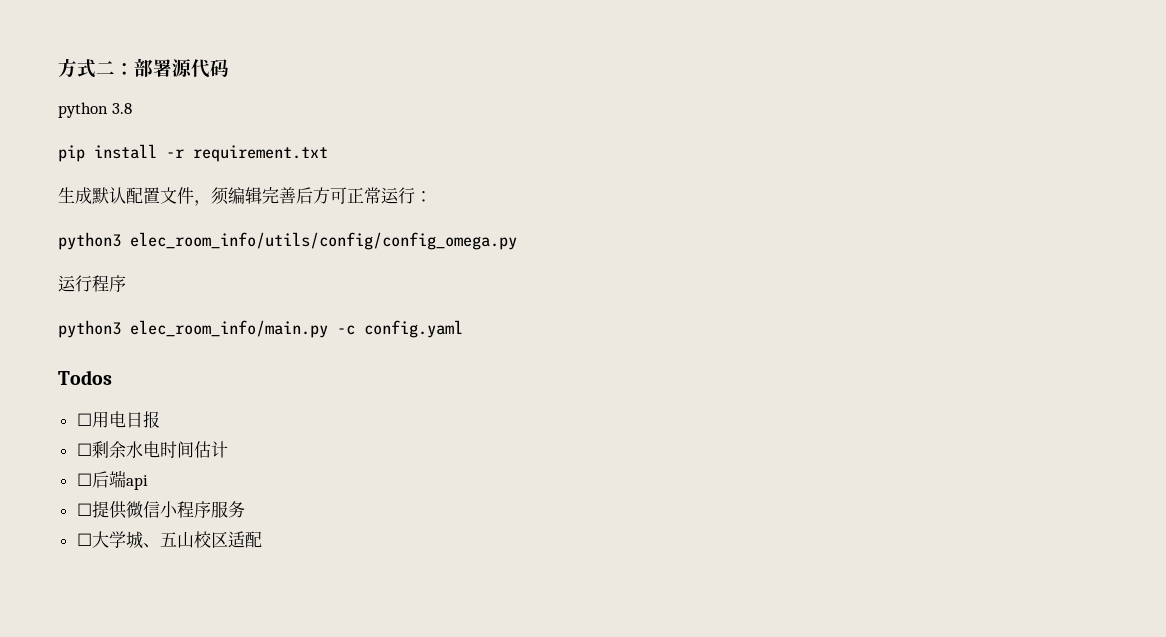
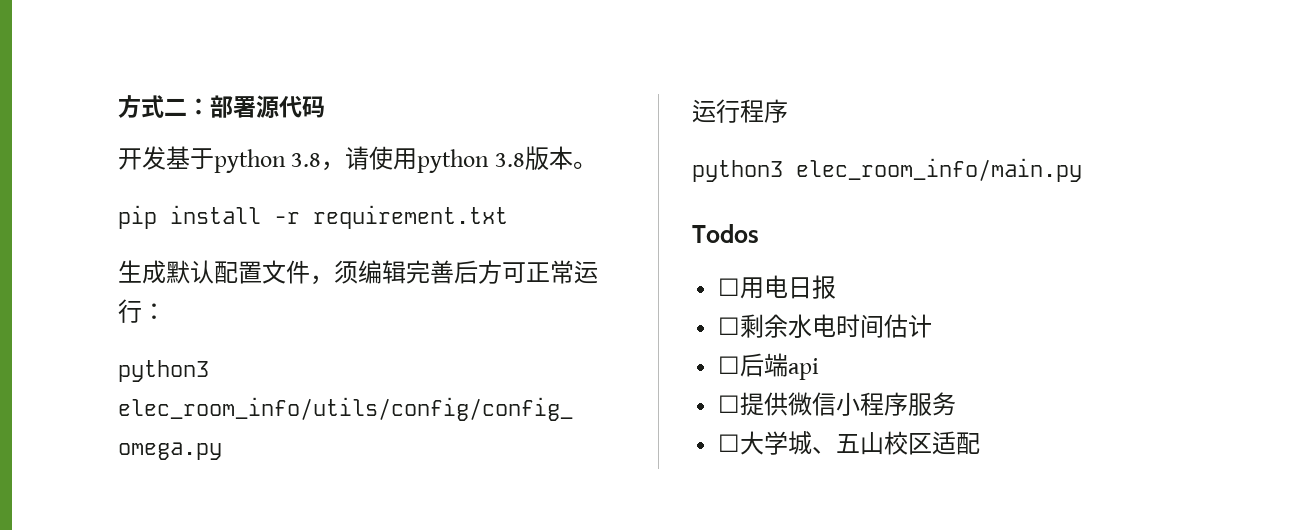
[58,102,132,118] python 3.8 -> [118,146,597,173] 开发基于python 3.8，请使用python 3.8版本。
[337,320,463,338] -c config.yaml -> (1082, 170) none

